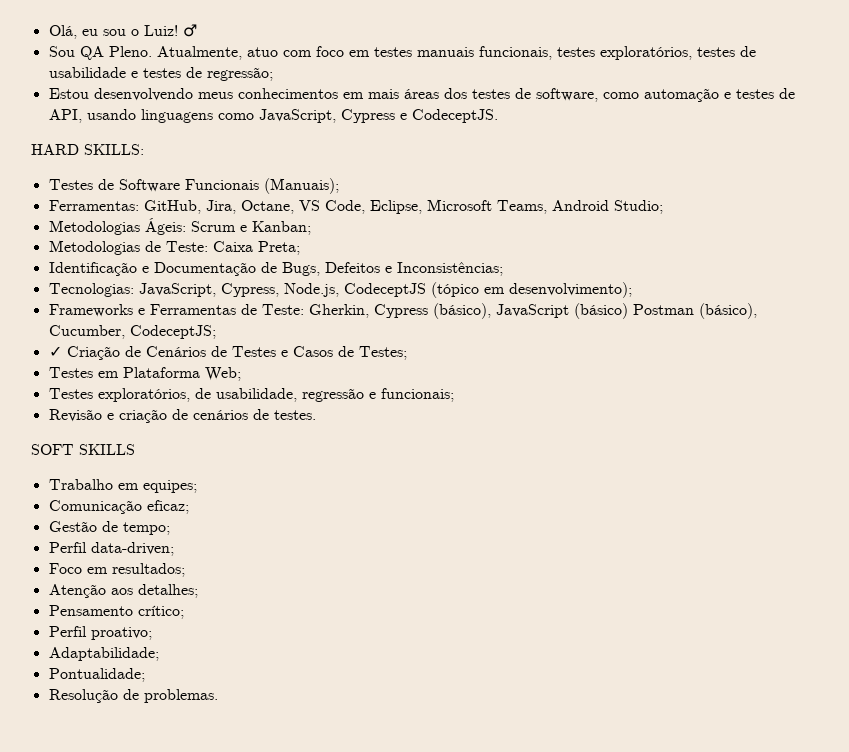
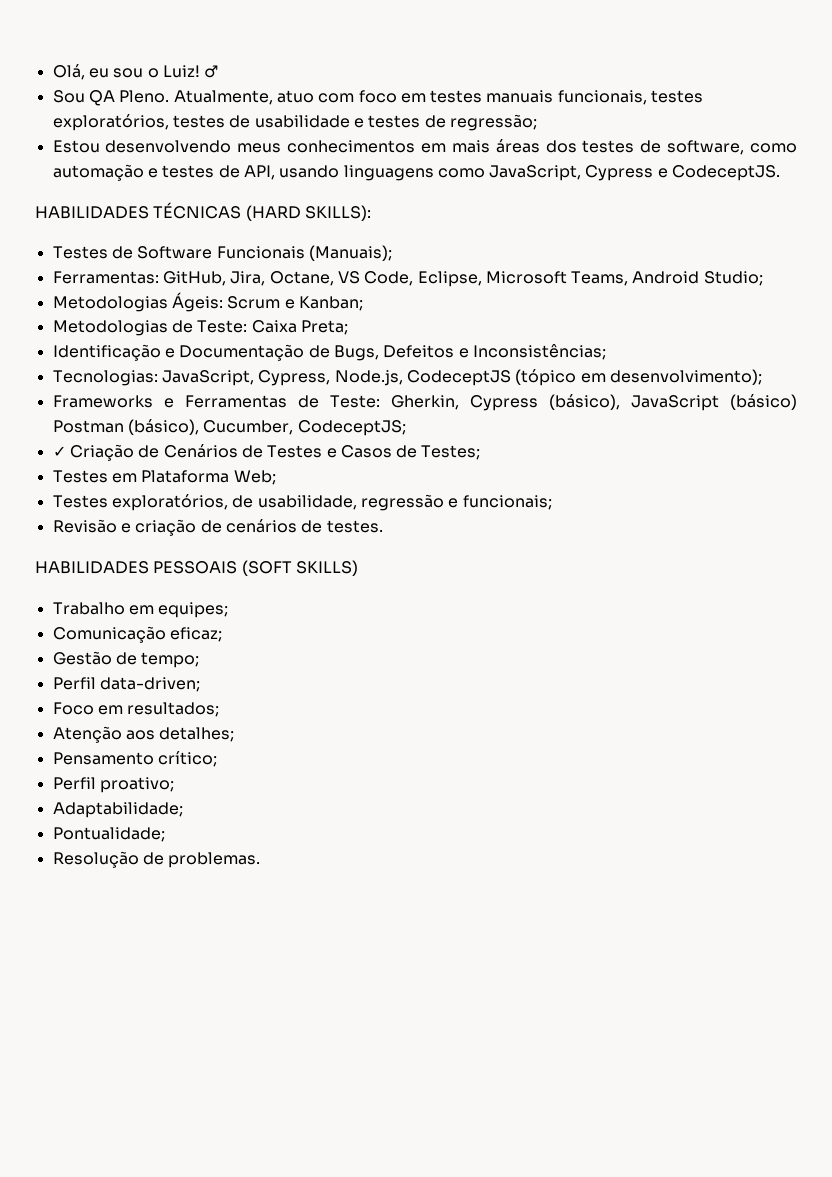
[31,144,144,155] HARD SKILLS: -> [35,202,371,221] HABILIDADES TÉCNICAS (HARD SKILLS):
[31,444,135,455] SOFT SKILLS -> [35,560,358,576] HABILIDADES PESSOAIS (SOFT SKILLS)

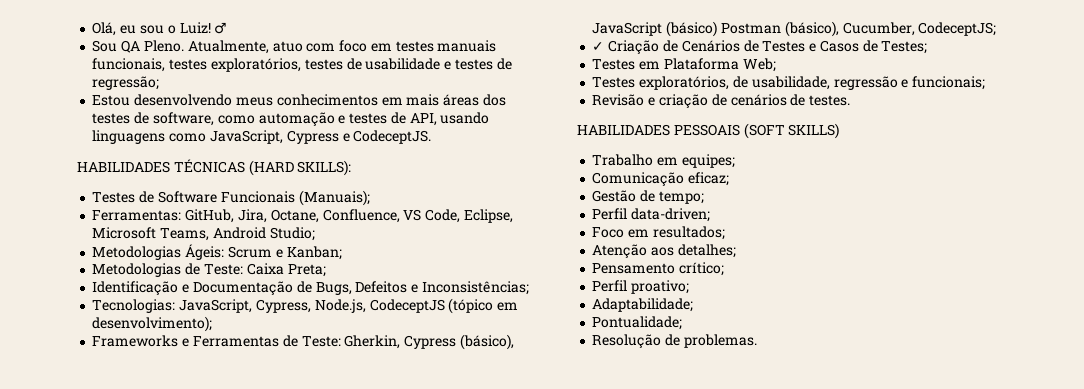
(334, 278) none -> [322,209,400,223] Confluence,

